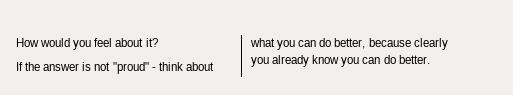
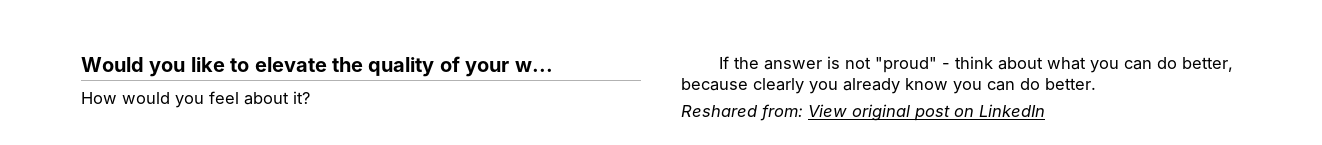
(16, 42) none -> [81,56,553,77] Would you like to elevate the quality of your w... //
(430, 59) none -> [681,104,1045,121] // Reshared from: View original post on LinkedIn

